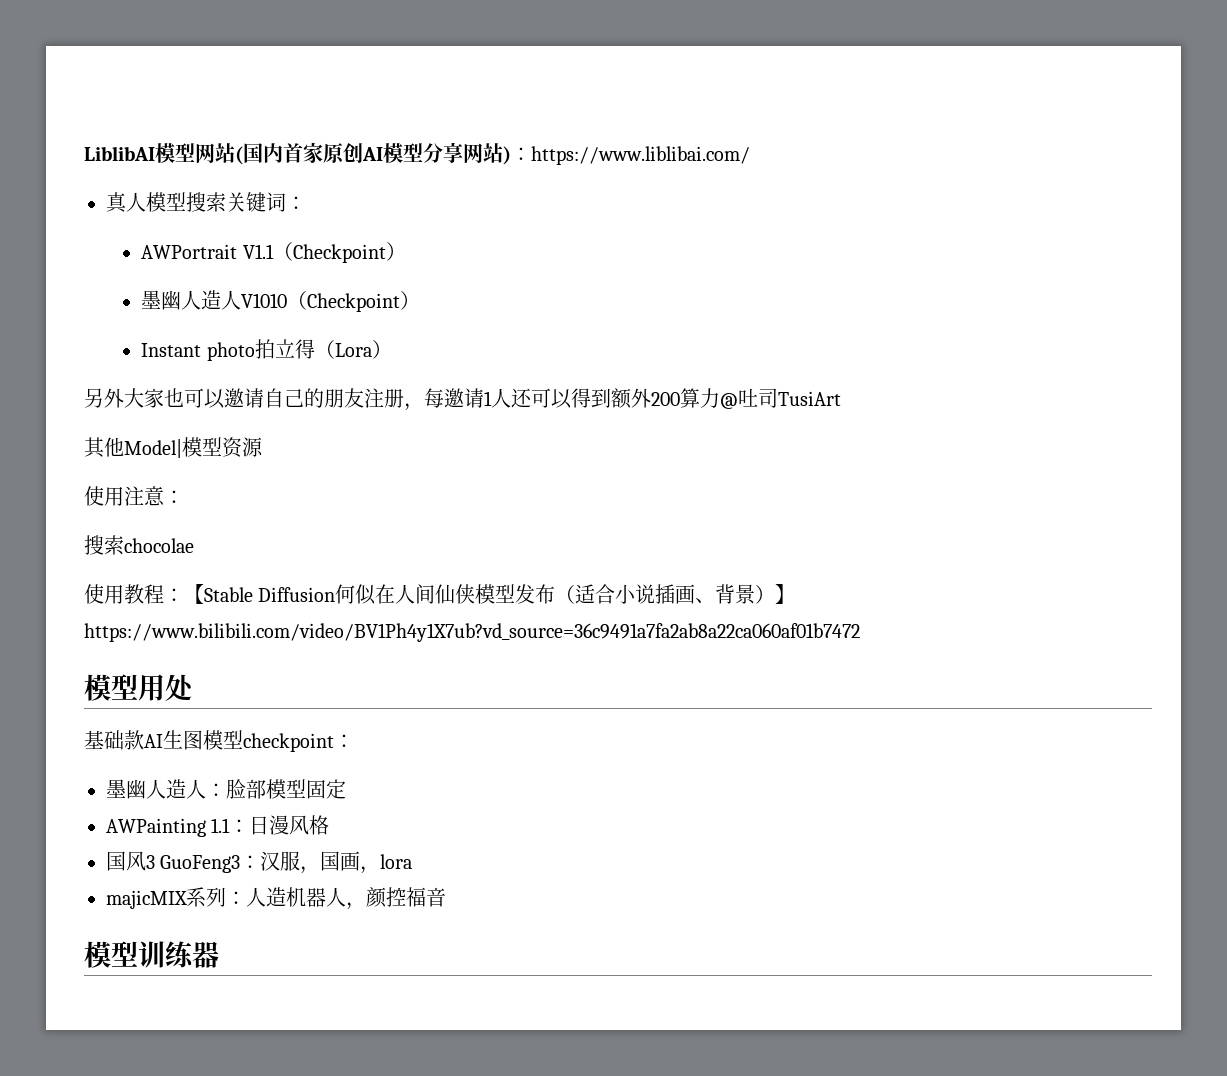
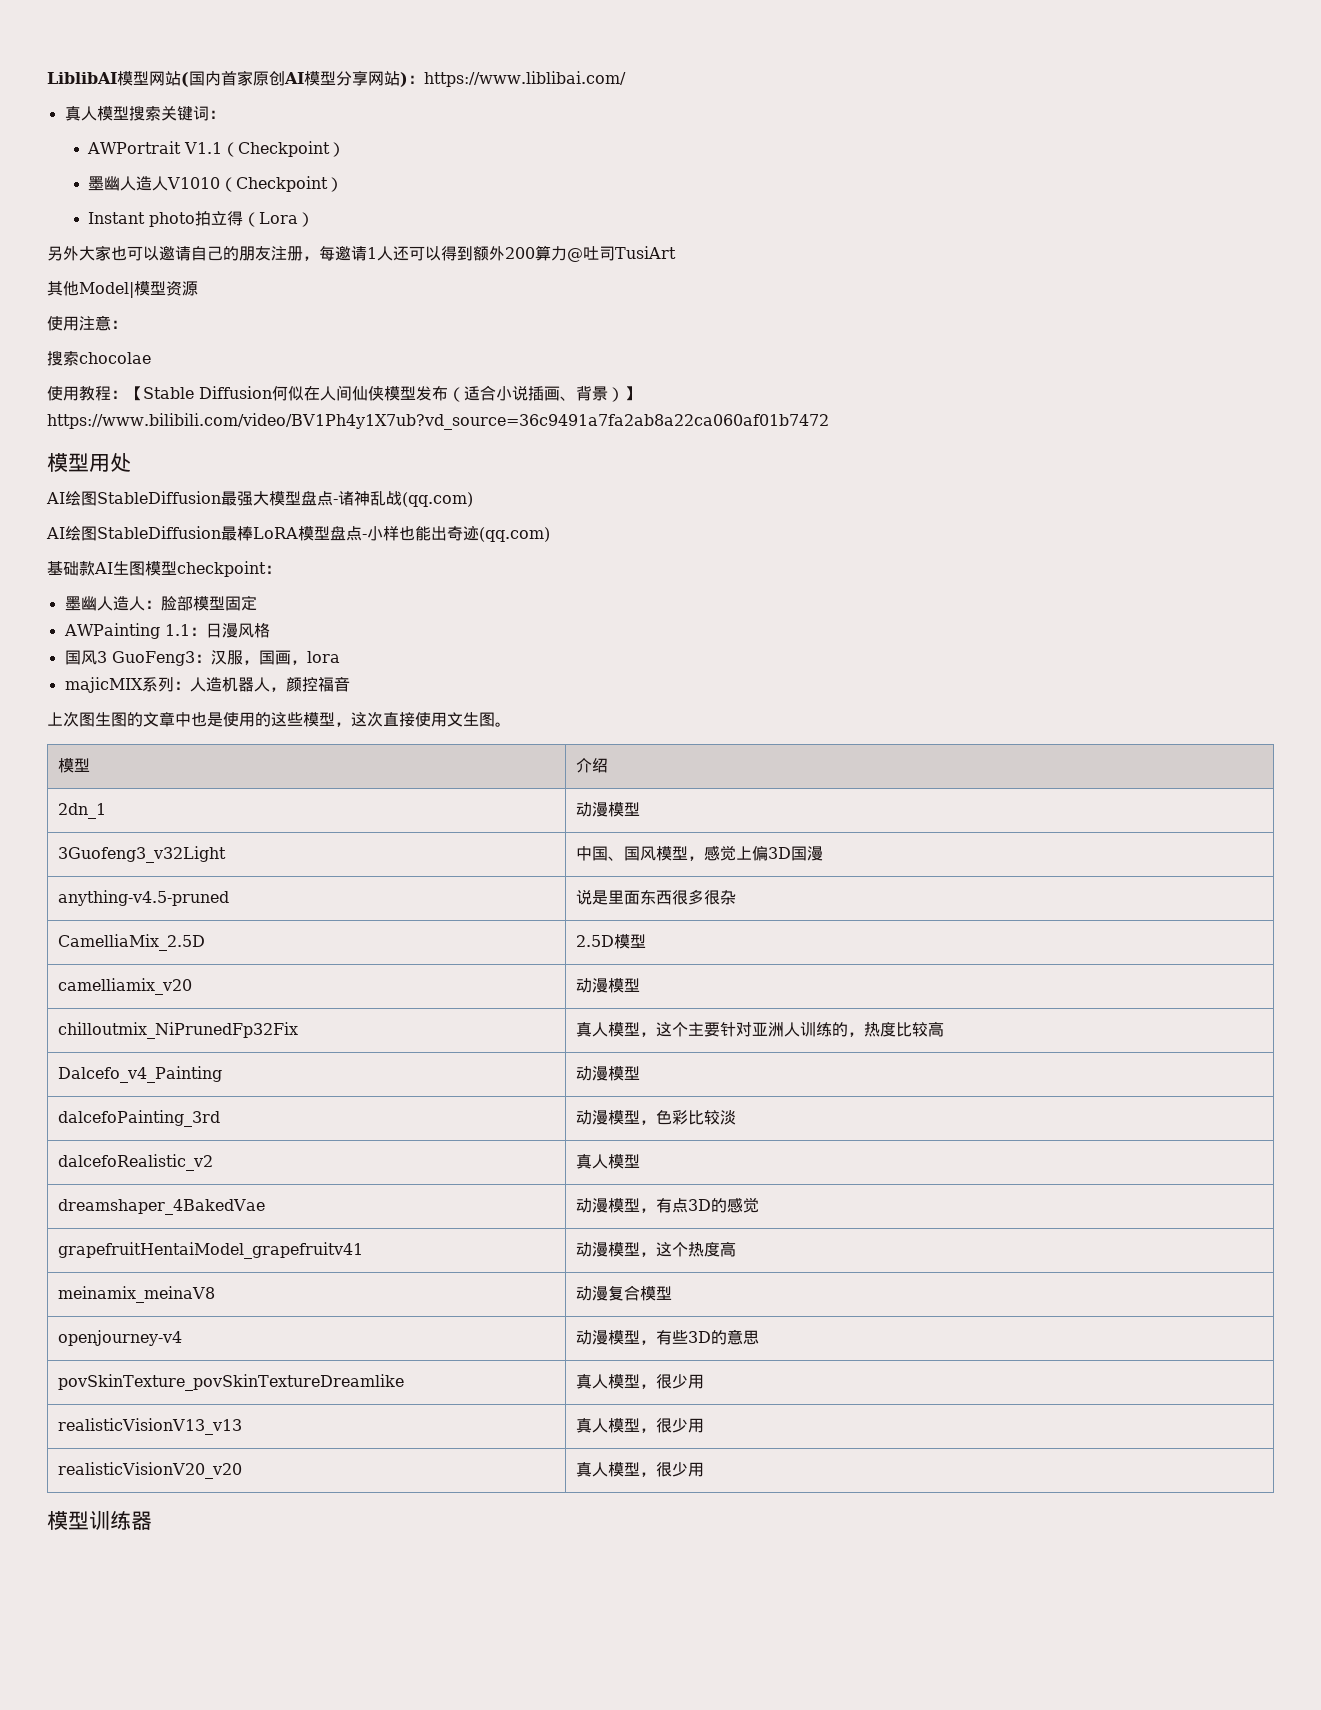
(194, 687) none -> [46,490,473,507] [46,525,550,542] // AI绘图StableDiffusion最强大模型盘点-诸神乱战(qq.com) // AI绘图StableDiffusion最棒LoRA模型盘点-小样也能出奇迹(qq.com)
(446, 897) none -> [47,711,511,727] [57,758,90,773] [575,758,608,773] [57,803,106,819] [575,802,640,817] [57,846,226,863] [575,845,823,861] [57,890,229,906] [575,889,736,905] [57,934,205,951] [575,934,646,949] [57,978,192,995] [575,978,640,993] [57,1022,298,1039] [575,1021,944,1037] [57,1066,222,1083] [575,1066,640,1081] [57,1110,220,1127] [575,1110,736,1125] [57,1154,213,1171] [575,1154,640,1169] [57,1199,265,1215] [575,1197,759,1213] [57,1242,363,1259] [575,1241,736,1257] [57,1286,215,1303] [575,1285,672,1301] [57,1330,182,1346] [575,1329,759,1345] [57,1374,404,1391] [575,1374,704,1389] [57,1418,242,1435] [575,1418,704,1433] [57,1462,242,1479] [575,1462,704,1477] // 上次图生图的文章中也是使用的这些模型，这次直接使用文生图。 // 模型 | 介绍 // 2dn_1 | 动漫模型 // 3Guofeng3_v32Light | 中国、国风模型，感觉上偏3D国漫 // anything-v4.5-pruned | 说是里面东西很多很杂 // CamelliaMix_2.5D | 2.5D模型 // camelliamix_v20 | 动漫模型 // chilloutmix_NiPrunedFp32Fix | 真人模型，这个主要针对亚洲人训练的，热度比较高 // Dalcefo_v4_Painting | 动漫模型 // dalcefoPainting_3rd | 动漫模型，色彩比较淡 // dalcefoRealistic_v2 | 真人模型 // dreamshaper_4BakedVae | 动漫模型，有点3D的感觉 // grapefruitHentaiModel_grapefruitv41 | 动漫模型，这个热度高 // meinamix_meinaV8 | 动漫复合模型 // openjourney-v4 | 动漫模型，有些3D的意思 // povSkinTexture_povSkinTextureDreamlike | 真人模型，很少用 // realisticVisionV13_v13 | 真人模型，很少用 // realisticVisionV20_v20 | 真人模型，很少用

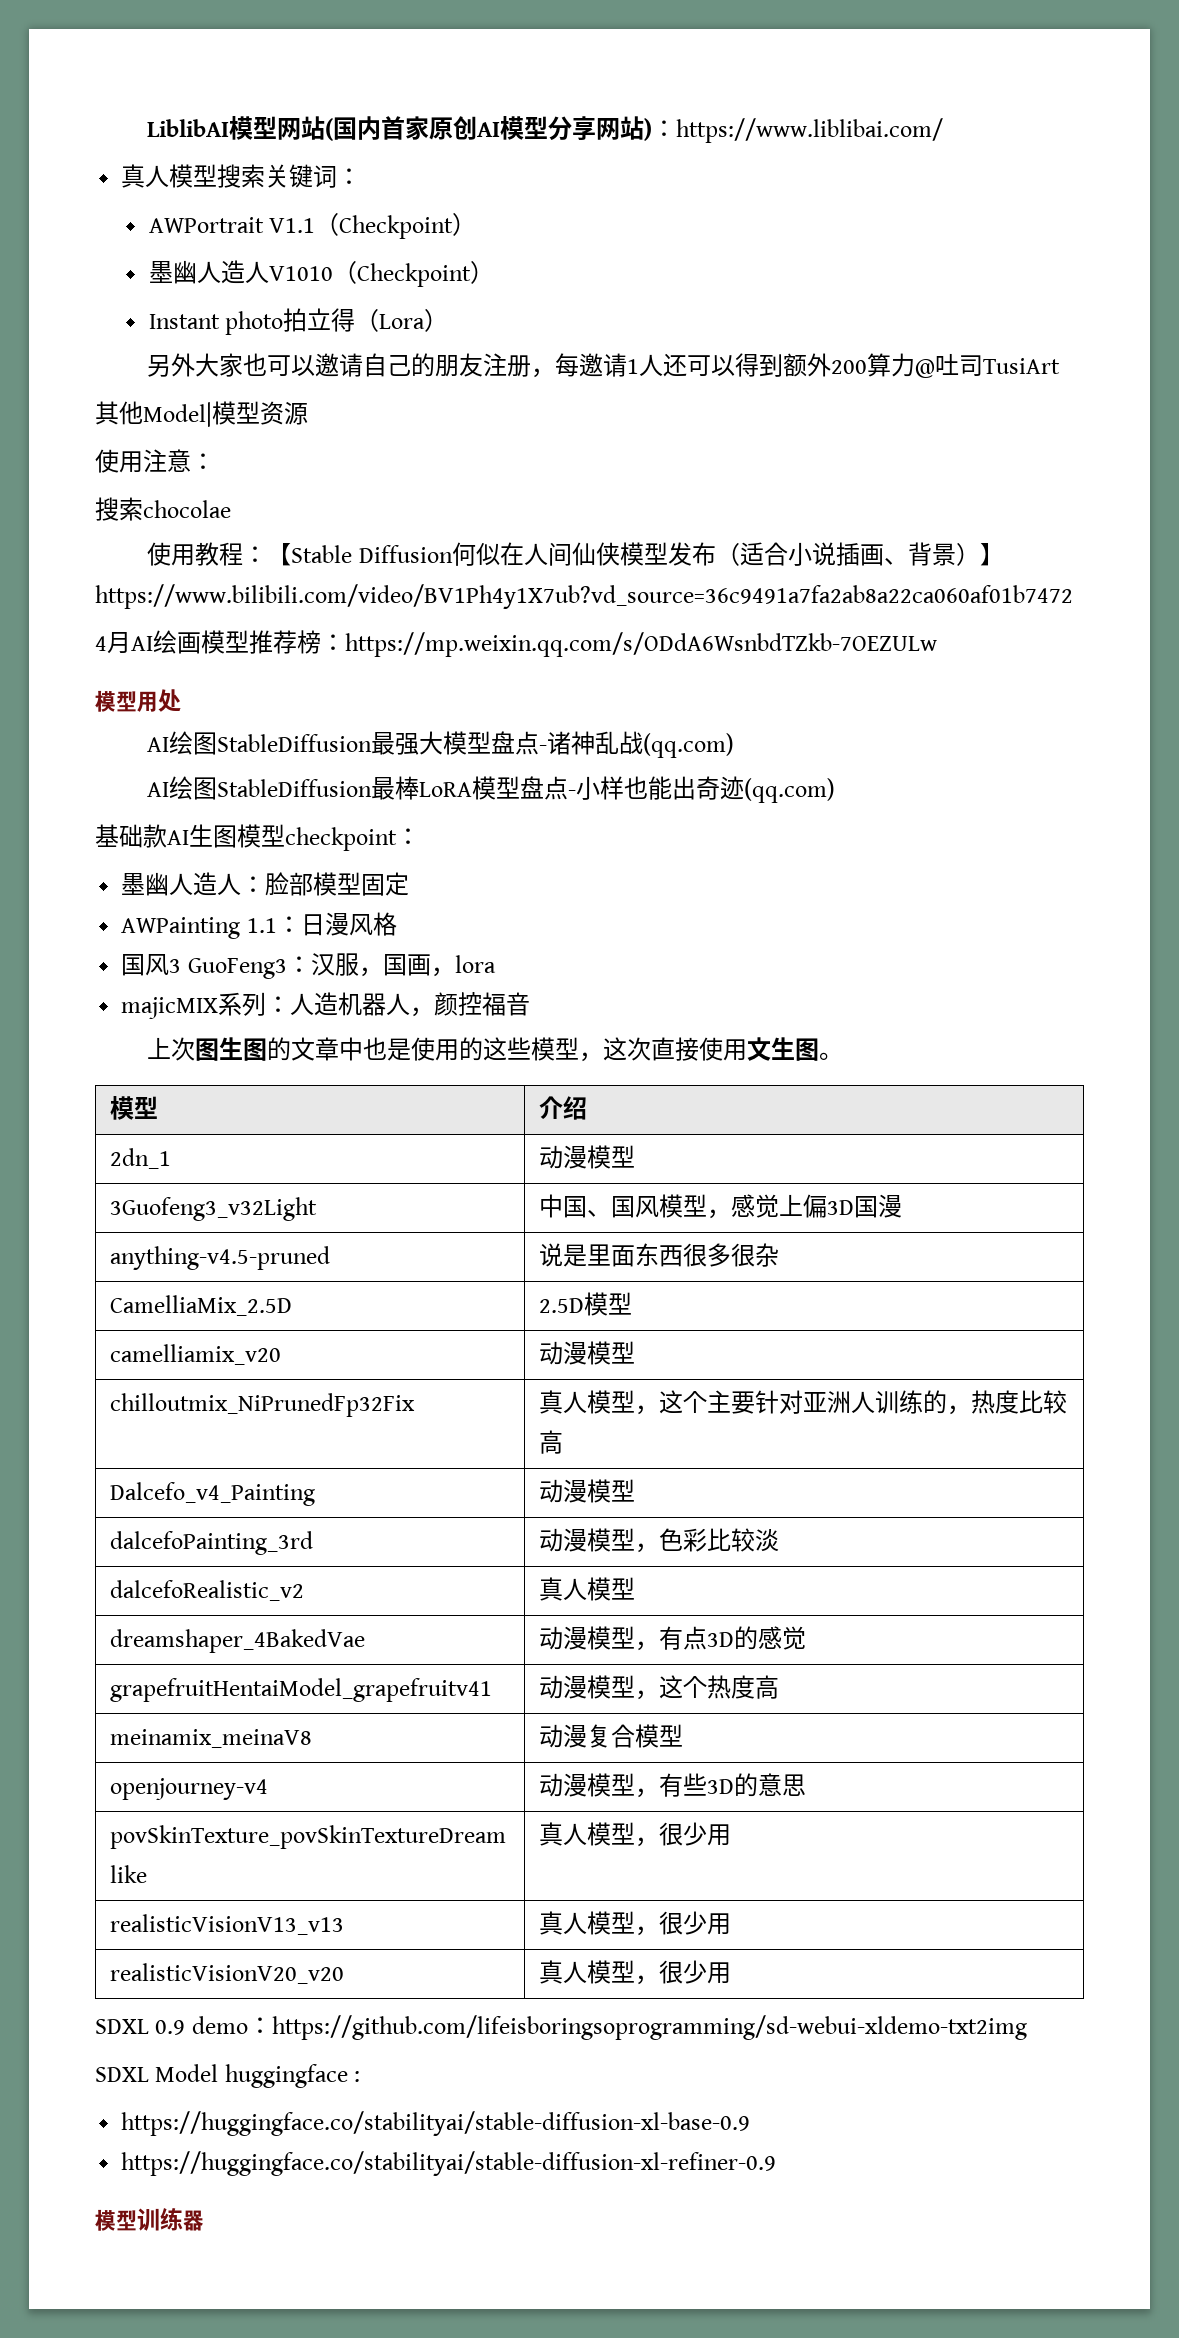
(829, 421) none -> [95,630,937,657] // 4月AI绘画模型推荐榜：https://mp.weixin.qq.com/s/ODdA6WsnbdTZkb-7OEZULw
(704, 1469) none -> [95,2015,1027,2040] [95,2064,361,2088] [121,2111,751,2136] [121,2151,777,2176] // SDXL 0.9 demo：https://github.com/lifeisboringsoprogramming/sd-webui-xldemo-txt2img // SDXL Model huggingface : // https://huggingface.co/stabilityai/stable-diffusion-xl-base-0.9 // https://huggingface.co/stabilityai/stable-diffusion-xl-refiner-0.9

